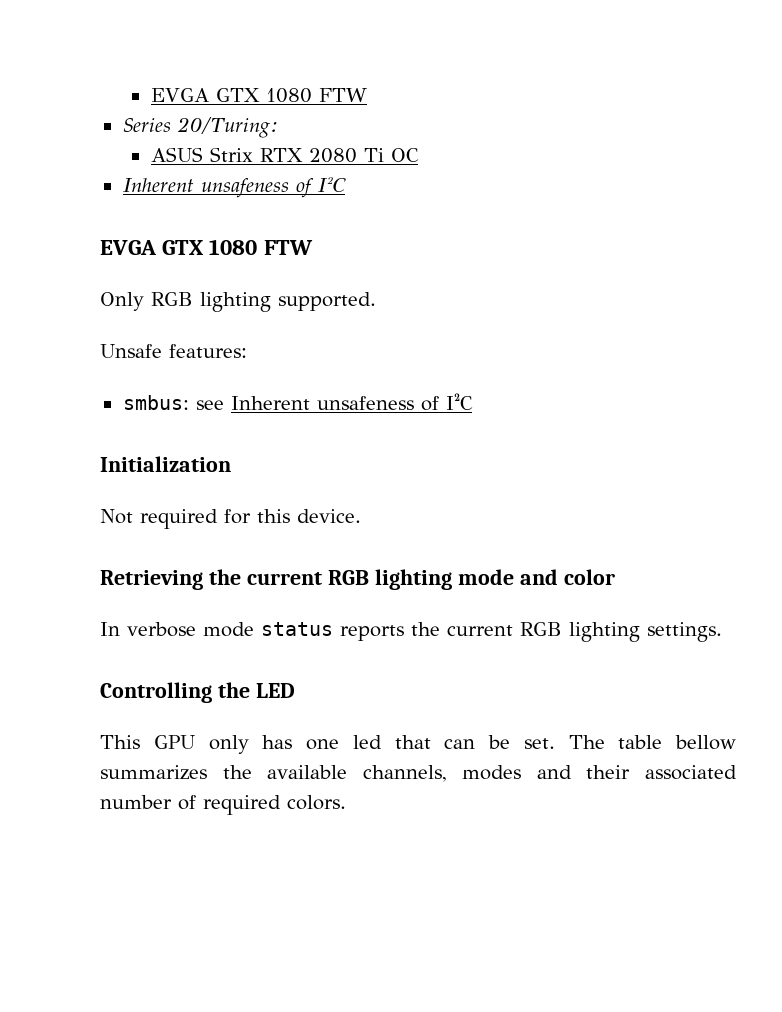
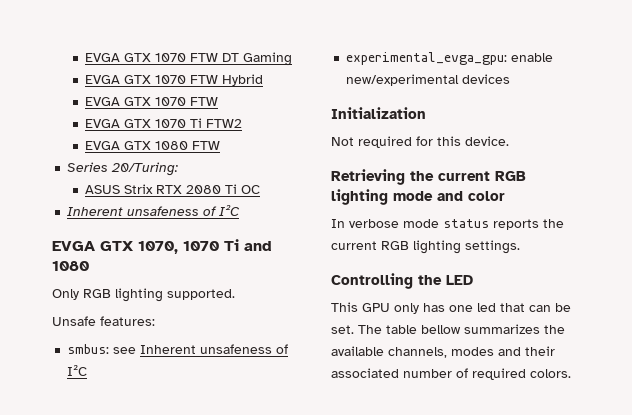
[150,88,260,102] EVGA GTX -> [85,52,293,66] [85,74,264,86] [85,97,219,106] [85,118,243,128] [85,141,152,150] EVGA GTX 1070 FTW DT Gaming // EVGA GTX 1070 FTW Hybrid // EVGA GTX 1070 FTW // EVGA GTX 1070 Ti FTW2 // EVGA GTX
[209,239,313,255] 1080 FTW -> [138,239,272,254] [52,261,89,271] 1070, 1070 Ti and 1080
(473, 401) none -> [346,52,554,65] [346,74,511,86] // experimental_evga_gpu: enable new/experimental devices

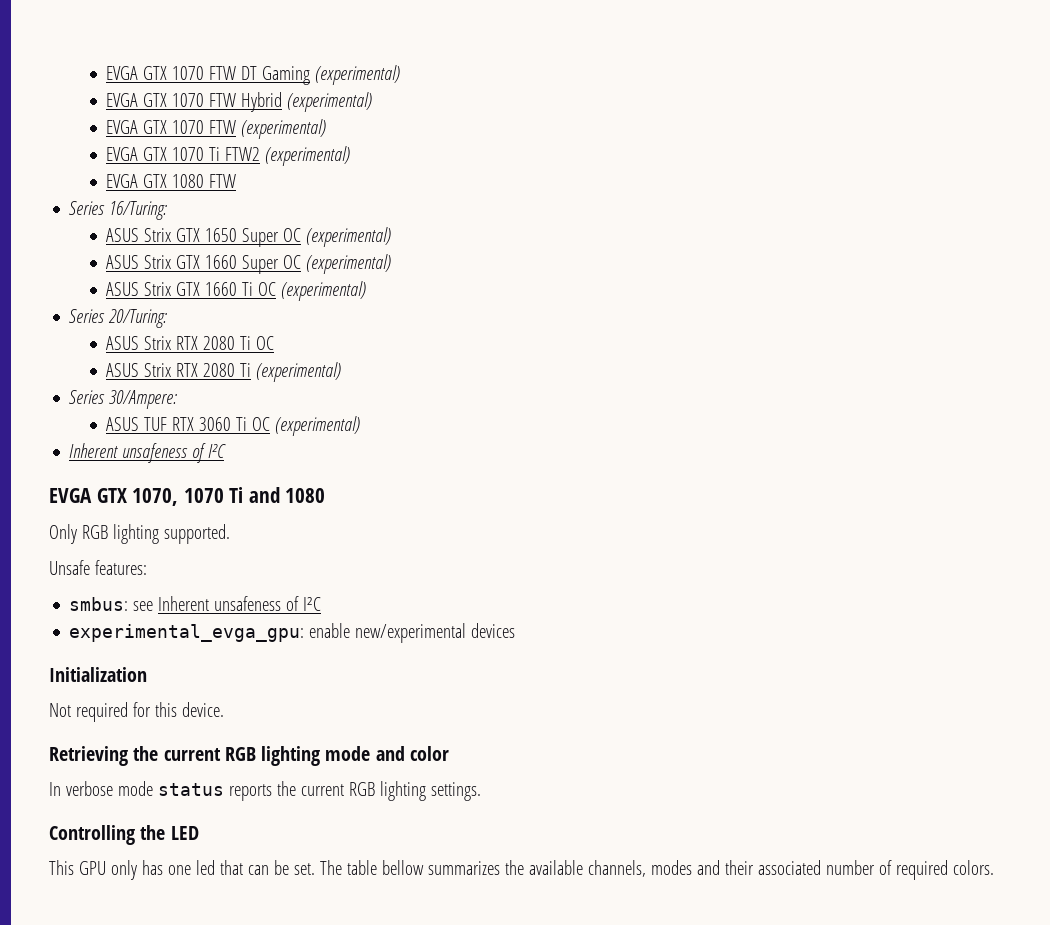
(293, 59) none -> [315,65,401,85] (experimental)
[85,97,219,106] // EVGA GTX 1070 FTW -> [287,92,373,112] [106,119,327,139] (experimental) // EVGA GTX 1070 FTW (experimental)
(243, 123) none -> [265,146,351,166] (experimental)
(221, 145) none -> [69,201,168,220] [106,227,392,247] [106,254,392,274] [106,281,367,301] // Series 16/Turing: // ASUS Strix GTX 1650 Super OC (experimental) // ASUS Strix GTX 1660 Super OC (experimental) // ASUS Strix GTX 1660 Ti OC (experimental)
(261, 189) none -> [106,362,342,382] [69,390,178,409] [106,416,361,436] // ASUS Strix RTX 2080 Ti (experimental) // Series 30/Ampere: // ASUS TUF RTX 3060 Ti OC (experimental)

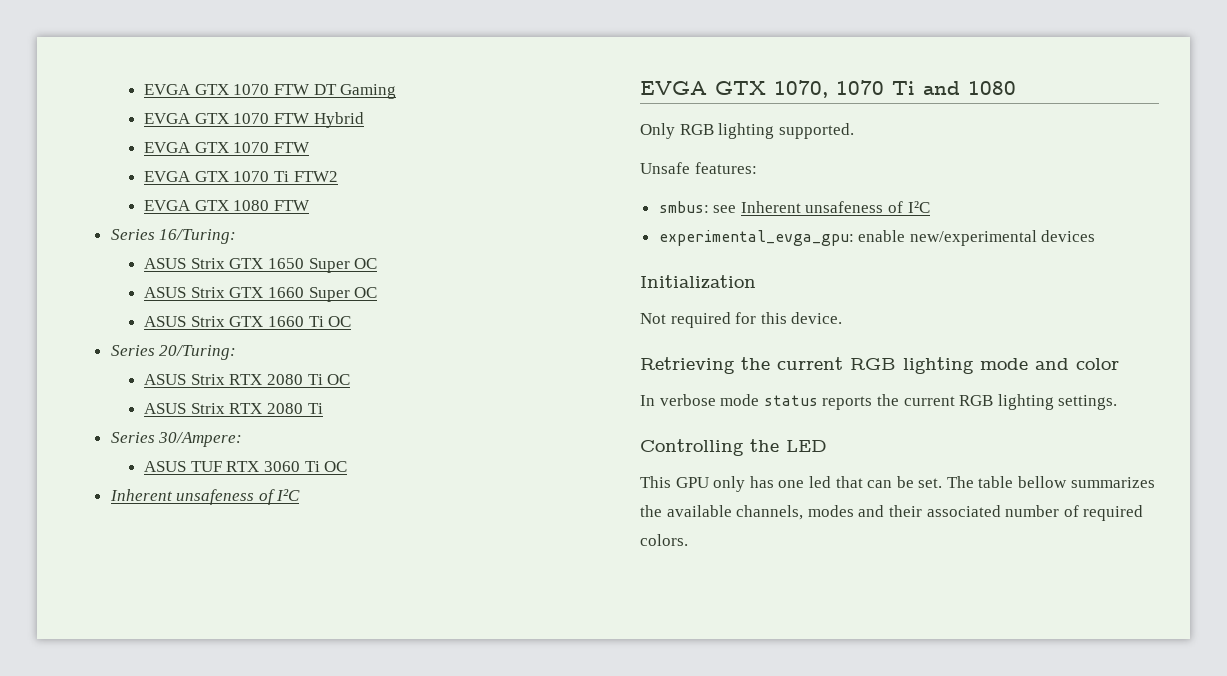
[315,65,401,85] (experimental) -> (397, 91) none
[287,92,373,112] [106,119,327,139] (experimental) // EVGA GTX 1070 FTW (experimental) -> [144,142,310,153] // EVGA GTX 1070 FTW
[265,146,351,166] (experimental) -> (338, 176) none
[306,227,392,247] (experimental) -> (378, 263) none
[306,254,392,274] (experimental) -> (378, 292) none
[281,281,367,301] (experimental) -> (352, 321) none
[256,362,342,382] (experimental) -> (323, 408) none
[275,416,361,436] (experimental) -> (348, 466) none

